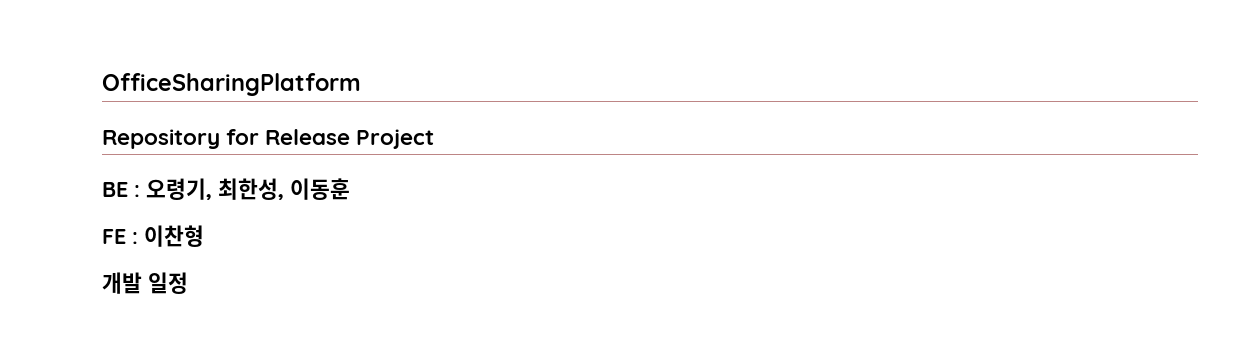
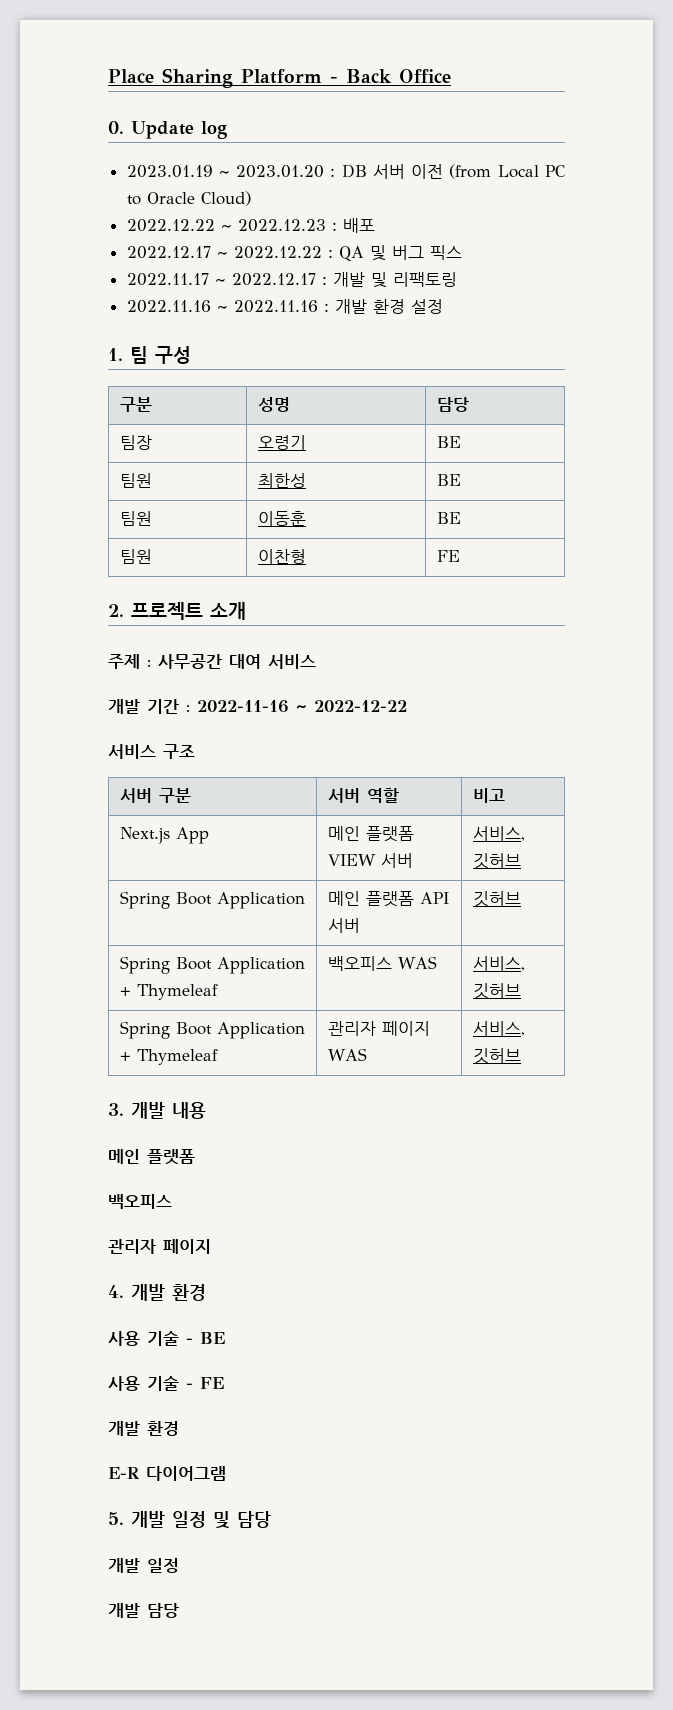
[102,73,361,96] [102,129,435,149] [102,178,350,200] [102,225,204,247] [102,272,188,294] OfficeSharingPlatform // Repository for Release Project // BE : 오령기, 최한성, 이동훈 // FE : 이찬형 // 개발 일정 -> [108,68,451,88] [108,121,227,139] [126,164,566,179] [126,191,251,206] [126,218,375,233] [126,245,462,261] [126,272,457,288] [126,299,443,314] [108,346,191,364] [119,397,152,412] [257,397,290,412] [436,397,469,412] [119,435,152,450] [257,435,306,450] [436,436,461,448] [119,473,152,488] [257,473,306,488] [436,474,461,486] [119,511,152,526] [257,511,306,526] [436,512,461,524] [119,549,152,564] [257,549,306,564] [436,550,460,562] [108,602,246,620] [108,654,316,669] [108,699,407,714] [108,744,195,759] [119,788,191,803] [327,788,399,803] [472,788,505,803] [119,827,209,844] [327,826,414,842] [327,853,413,868] [472,826,525,841] [472,853,521,869] [119,891,305,909] [327,891,449,907] [327,918,360,933] [472,891,521,907] [119,956,305,974] [119,984,218,1000] [327,956,437,971] [472,956,525,971] [472,983,521,999] [119,1021,305,1039] [119,1049,218,1065] [327,1021,430,1036] [327,1048,367,1061] [472,1021,525,1036] [472,1048,521,1064] [108,1102,206,1119] [108,1149,195,1165] [108,1194,172,1209] [108,1239,211,1254] [108,1284,206,1301] [108,1331,225,1346] [108,1376,224,1391] [108,1421,179,1436] [108,1466,226,1481] [108,1511,271,1529] [108,1558,179,1573] [108,1603,179,1618] Place Sharing Platform - Back Office // 0. Update log // 2023.01.19 ~ 2023.01.20 : DB 서버 이전 (from Local PC to Oracle Cloud) // 2022.12.22 ~ 2022.12.23 : 배포 // 2022.12.17 ~ 2022.12.22 : QA 및 버그 픽스 // 2022.11.17 ~ 2022.12.17 : 개발 및 리팩토링 // 2022.11.16 ~ 2022.11.16 : 개발 환경 설정 // 1. 팀 구성 // 구분 | 성명 | 담당 // 팀장 | 오령기 | BE // 팀원 | 최한성 | BE // 팀원 | 이동훈 | BE // 팀원 | 이찬형 | FE // 2. 프로젝트 소개 // 주제 : 사무공간 대여 서비스 // 개발 기간 : 2022-11-16 ~ 2022-12-22 // 서비스 구조 // 서버 구분 | 서버 역할 | 비고 // Next.js App | 메인 플랫폼 VIEW 서버 | 서비스, 깃허브 // Spring Boot Application | 메인 플랫폼 API 서버 | 깃허브 // Spring Boot Application + Thymeleaf | 백오피스 WAS | 서비스, 깃허브 // Spring Boot Application + Thymeleaf | 관리자 페이지 WAS | 서비스, 깃허브 // 3. 개발 내용 // 메인 플랫폼 // 백오피스 // 관리자 페이지 // 4. 개발 환경 // 사용 기술 - BE // 사용 기술 - FE // 개발 환경 // E-R 다이어그램 // 5. 개발 일정 및 담당 // 개발 일정 // 개발 담당

